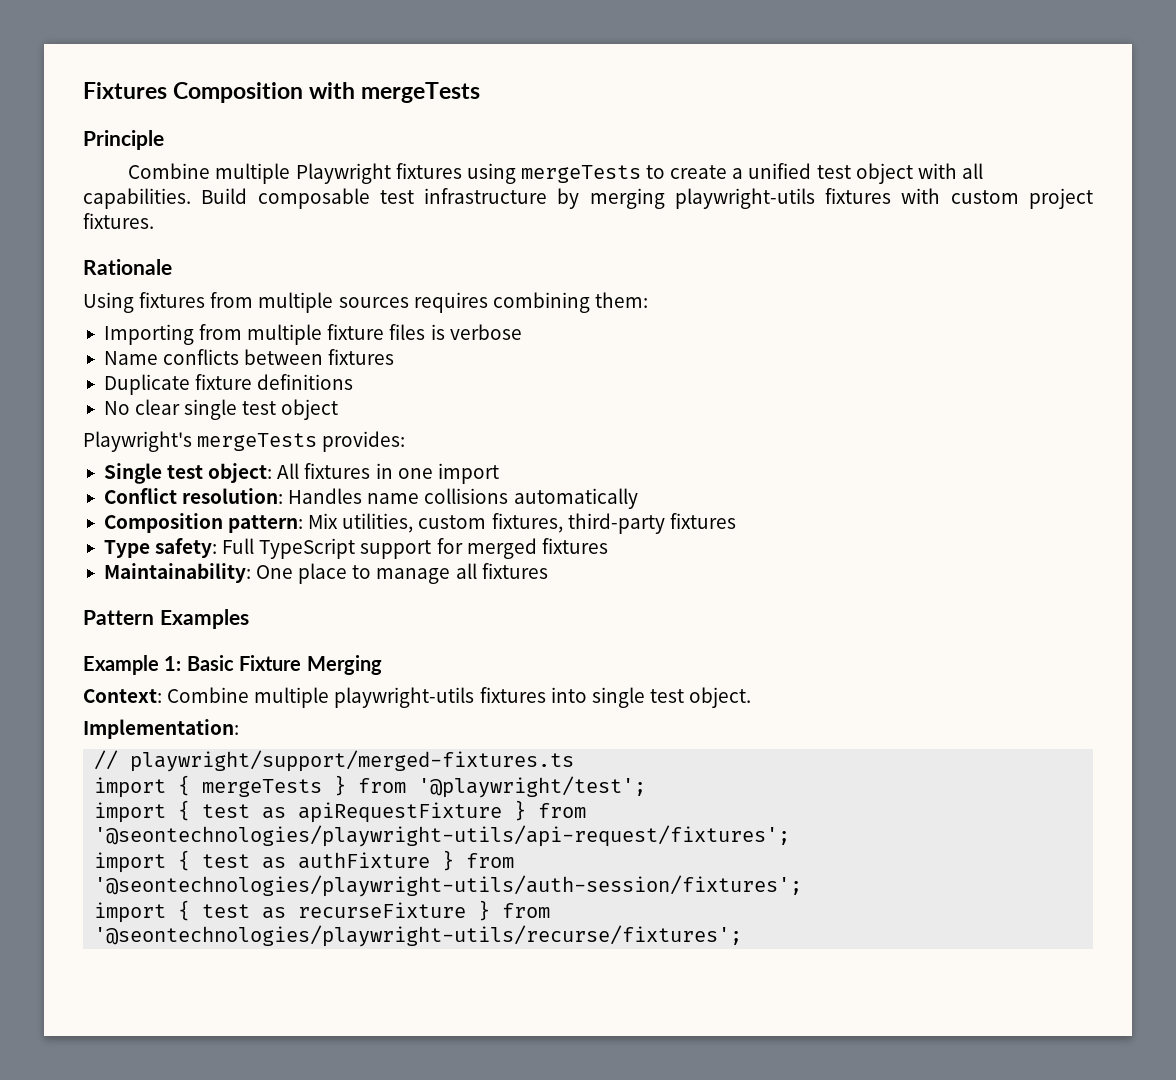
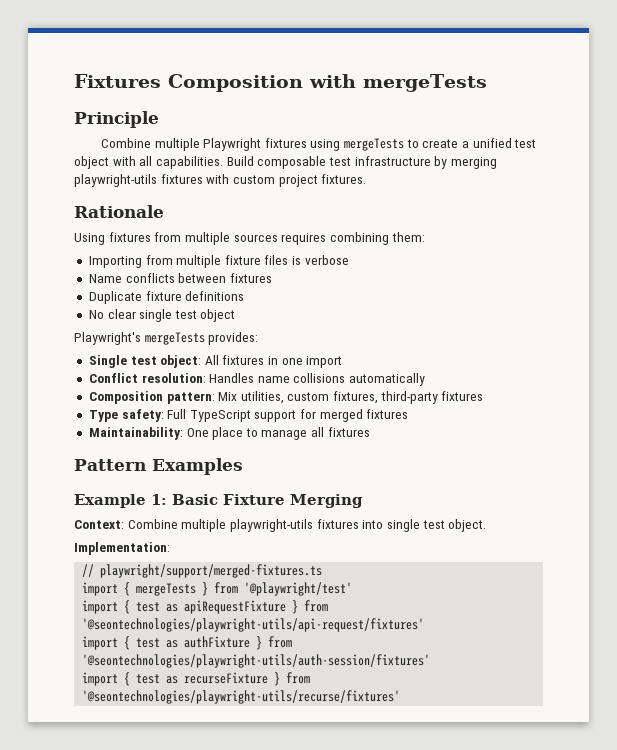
[418,776,647,798] '@playwright/test'; -> [244,582,353,596] '@playwright/test'
[94,825,791,847] '@seontechnologies/playwright-utils/api-request/fixtures'; -> [82,618,425,632] '@seontechnologies/playwright-utils/api-request/fixtures'
[94,875,803,897] '@seontechnologies/playwright-utils/auth-session/fixtures'; -> [82,654,431,668] '@seontechnologies/playwright-utils/auth-session/fixtures'
[94,925,743,947] '@seontechnologies/playwright-utils/recurse/fixtures'; -> [82,690,401,704] '@seontechnologies/playwright-utils/recurse/fixtures'

